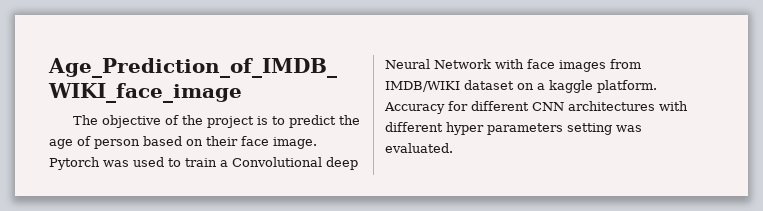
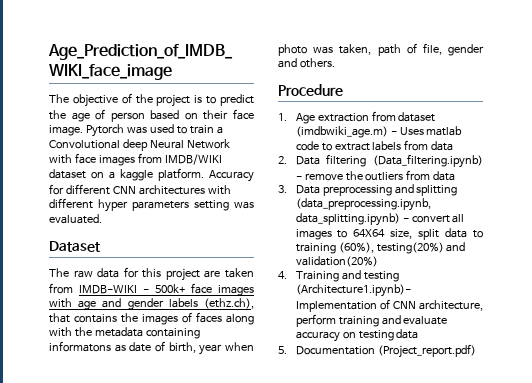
(453, 148) none -> [49,241,100,252] [49,267,254,281] [49,283,254,296] [49,298,254,310] [49,312,254,325] [49,327,200,339] [49,341,254,355] [278,43,484,56] [278,58,335,68] [278,84,343,96] [278,111,436,124] [295,126,463,138] [295,140,454,151] [278,154,483,168] [295,170,456,181] [278,184,458,196] [295,198,431,211] [295,213,465,226] [295,228,483,240] [295,242,466,254] [295,256,378,267] [278,270,399,282] [295,284,411,297] [295,299,483,312] [295,314,448,327] [295,329,419,342] [278,344,476,358] // Dataset // The raw data for this project are taken from IMDB-WIKI - 500k+ face images with age and gender labels (ethz.ch), that contains the images of faces along with the metadata containing informatons as date of birth, year when photo was taken, path of file, gender and others. // Procedure // 1. Age extraction from dataset (imdbwiki_age.m) - Uses matlab code to extract labels from data // 2. Data filtering (Data_filtering.ipynb) - remove the outliers from data // 3. Data preprocessing and splitting (data_preprocessing.ipynb, data_splitting.ipynb) - convert all images to 64X64 size, split data to training (60%), testing(20%) and validation(20%) // 4. Training and testing (Architecture1.ipynb)- Implementation of CNN architecture, perform training and evaluate accuracy on testing data // 5. Documentation (Project_report.pdf)

